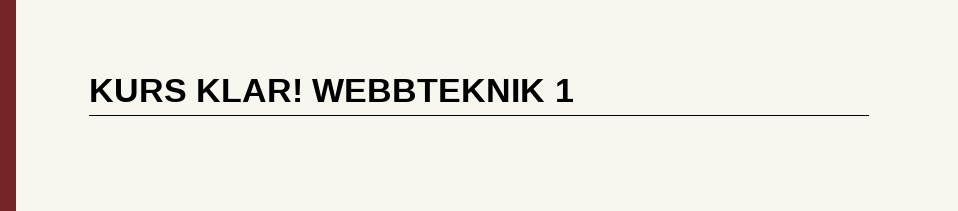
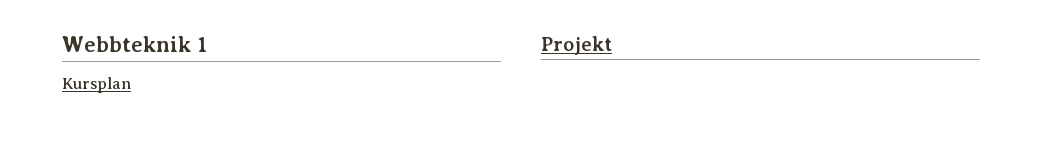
[89,79,546,102] KURS KLAR! WEBBTEKNIK -> [62,36,191,52] Webbteknik
(574, 90) none -> [62,77,131,93] [541,36,612,55] // Kursplan // Projekt

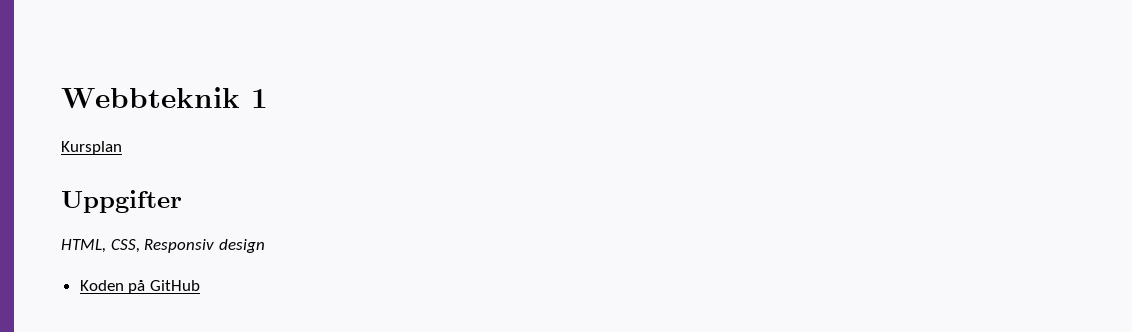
[541,36,612,55] Projekt -> [61,190,182,213] [61,239,265,253] [79,280,200,294] Uppgifter // HTML, CSS, Responsiv design // Koden på GitHub

